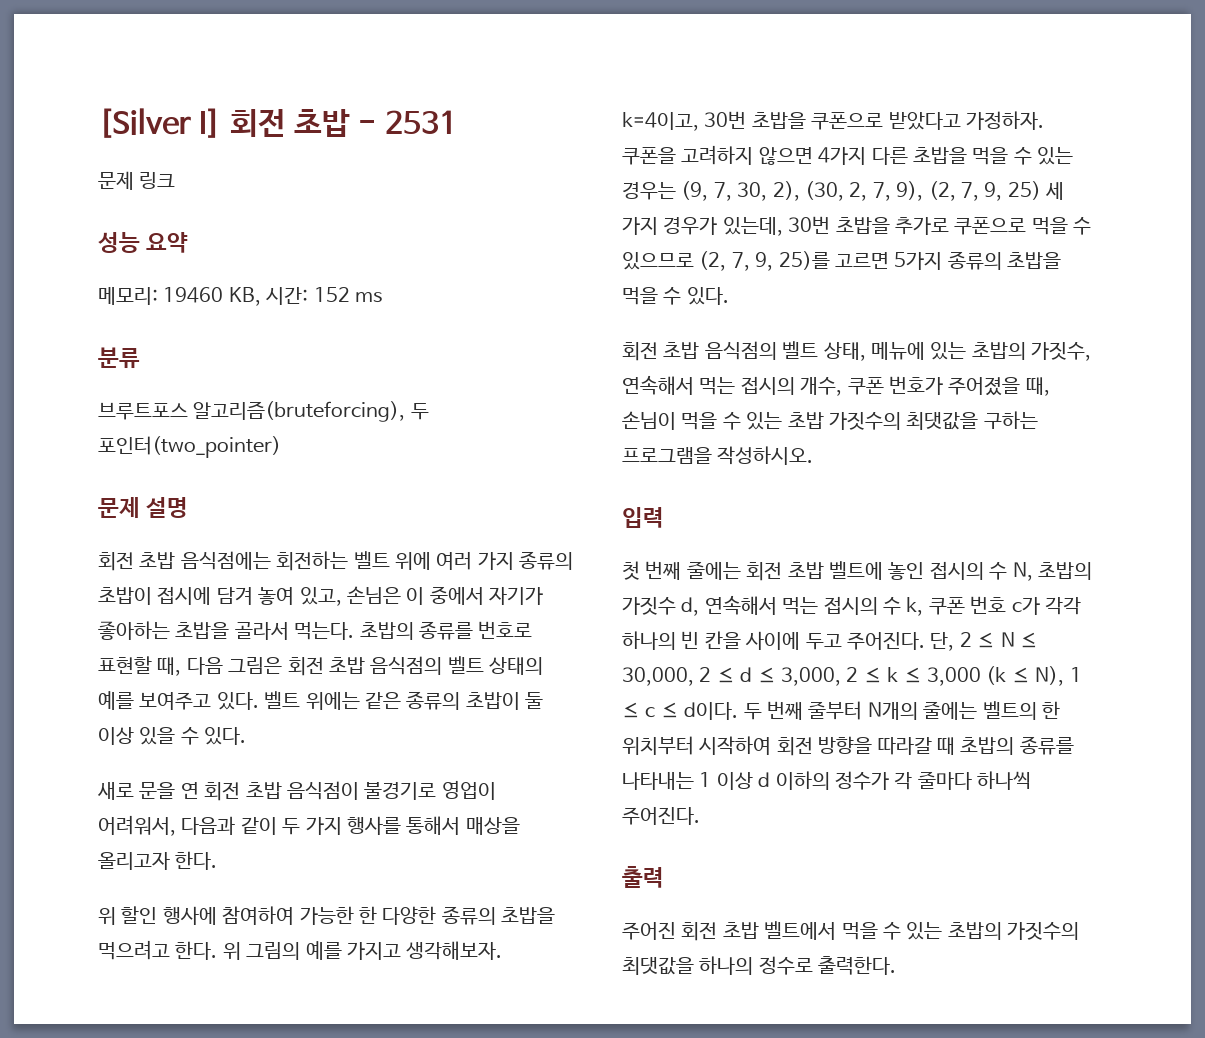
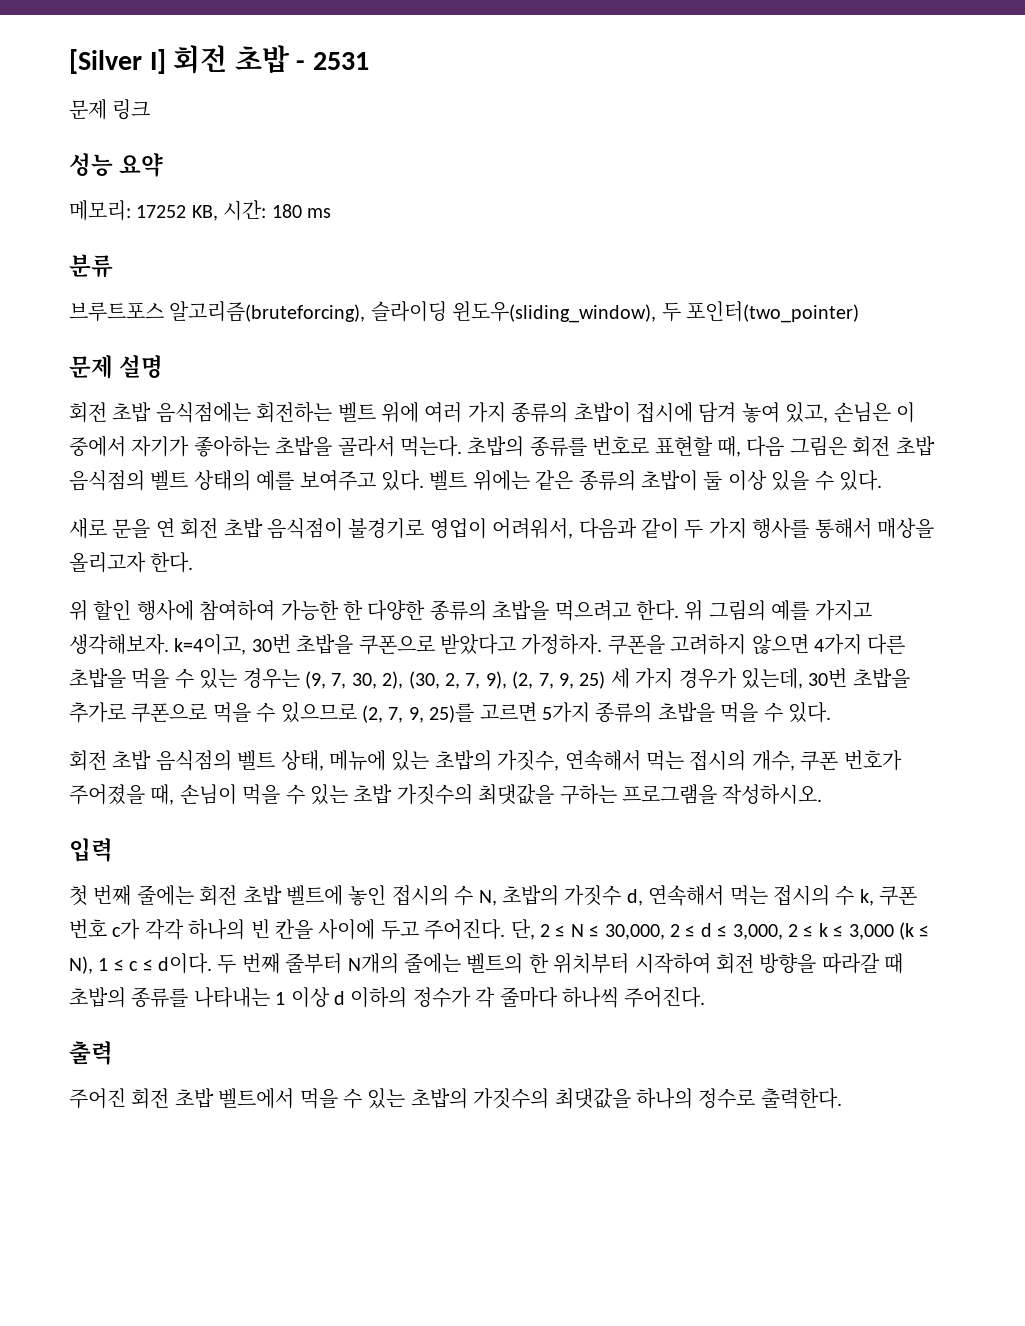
[163,287,224,303] 19460 -> [136,205,187,218] 17252
[313,287,350,302] 152 -> [271,204,302,218] 180
(406, 411) none -> [370,301,657,323] 슬라이딩 윈도우(sliding_window),

